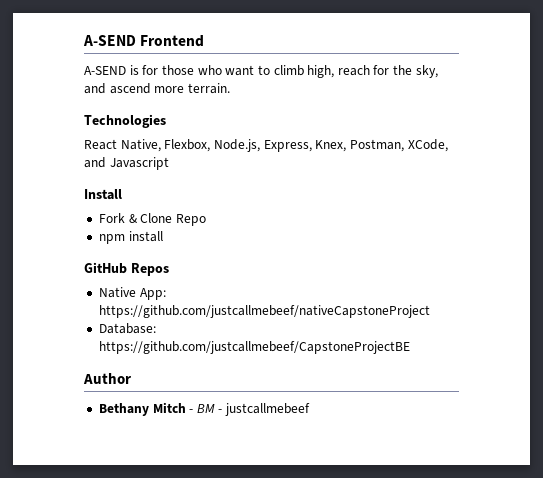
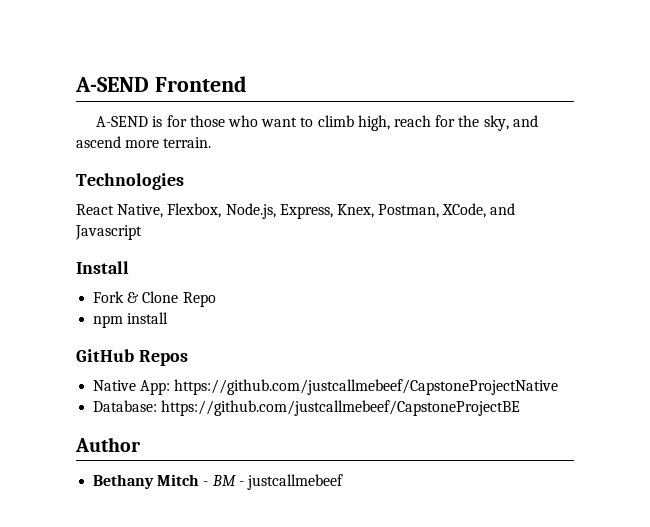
[98,305,430,318] https://github.com/justcallmebeef/nativeCapstoneProject -> [174,379,559,395] https://github.com/justcallmebeef/CapstoneProjectNative

